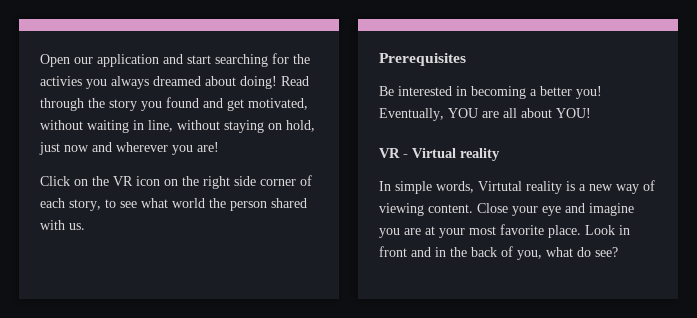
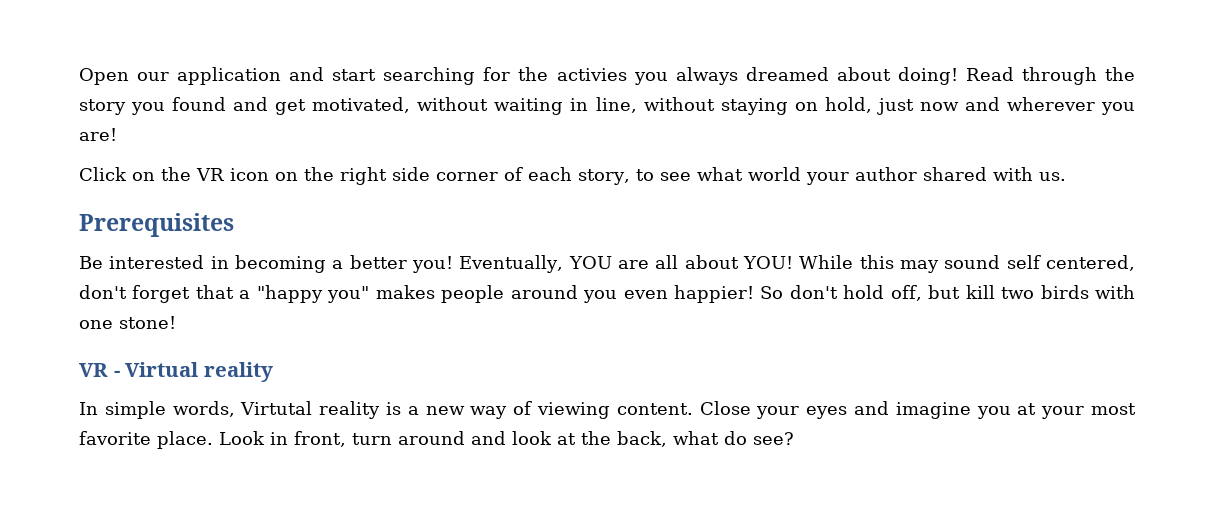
[209,198,267,211] the person -> [805,167,917,185] your author
(591, 113) none -> [799,255,1136,273] [79,285,1136,303] [79,316,176,329] While this may sound self centered, don't forget that a "happy you" makes people around you even happier! So don't hold off, but kill two birds with one stone!
[542,206,561,216] eye -> [806,406,848,419] eyes
[404,228,421,235] are -> (1011, 412) none
[379,246,542,260] front and in the back of you, -> [294,431,667,447] front, turn around and look at the back,

